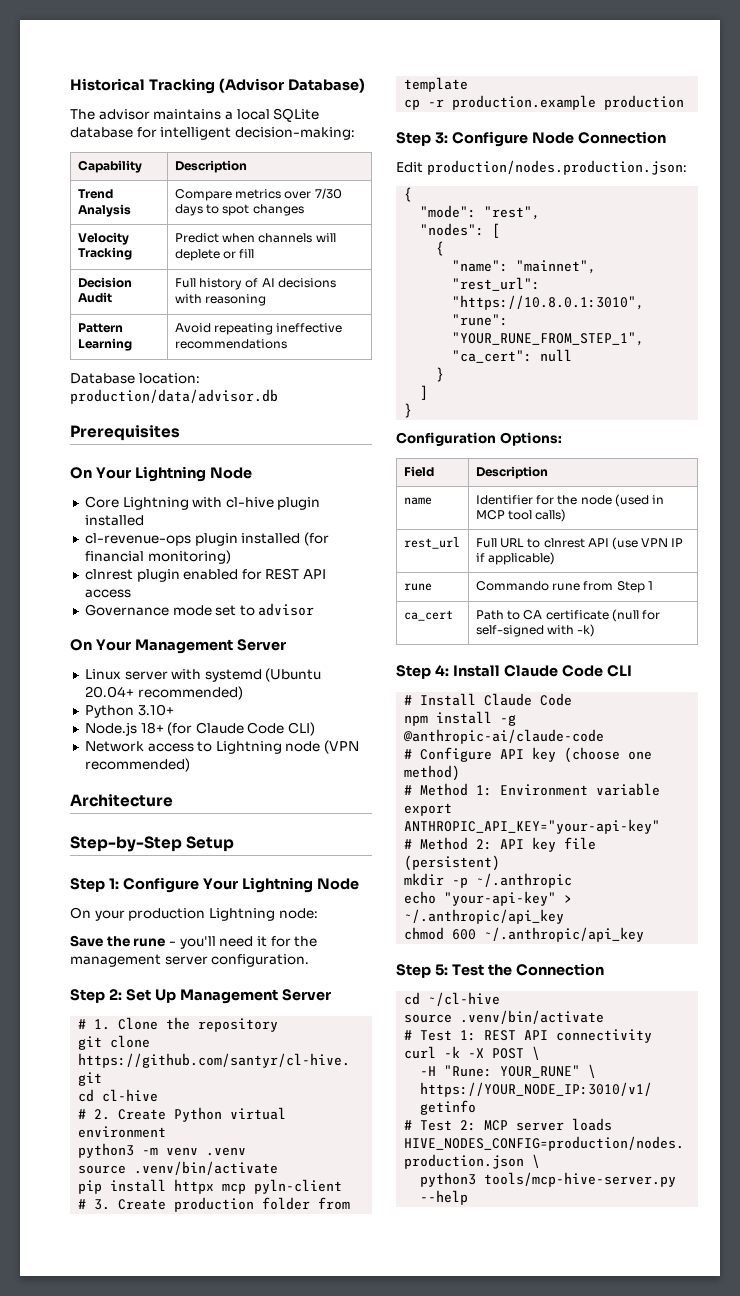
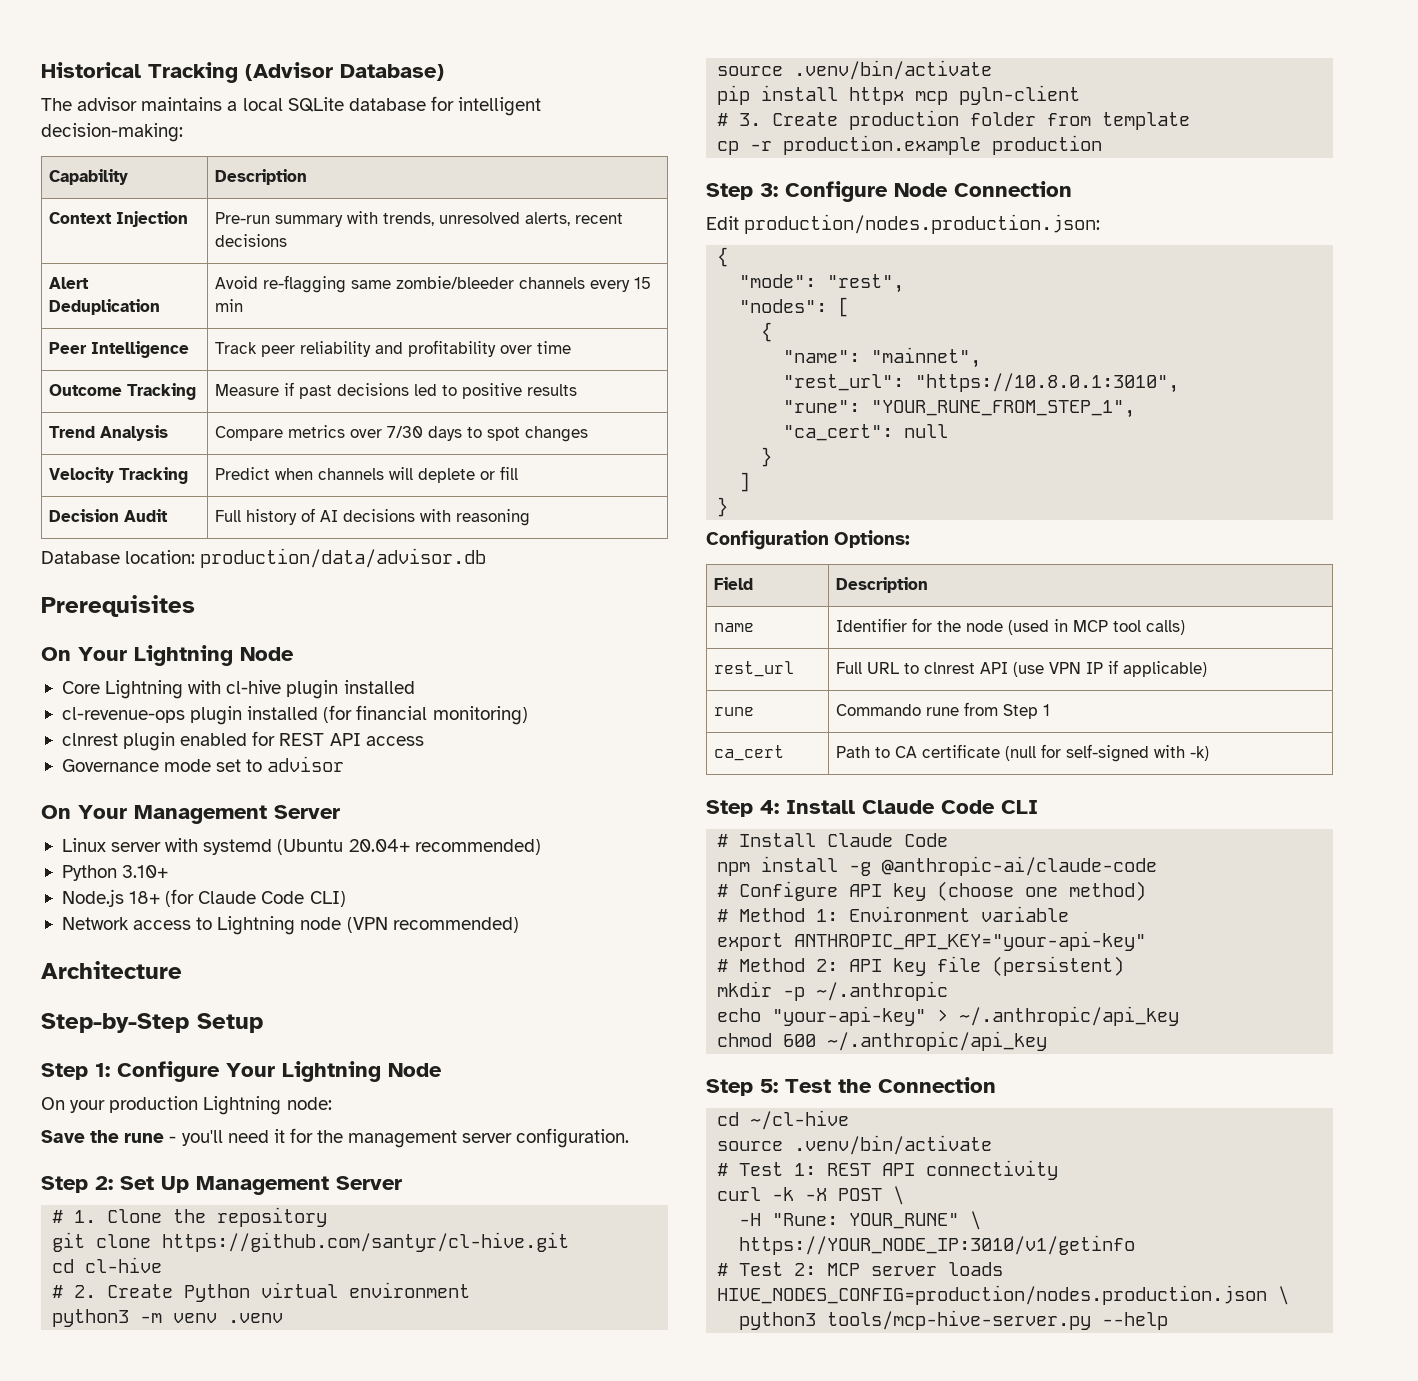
(247, 166) none -> [48,211,188,227] [214,211,623,227] [214,234,287,247] [48,277,89,289] [48,299,160,315] [214,275,651,293] [214,299,243,312] [48,341,189,358] [214,340,571,357] [48,383,196,400] [214,382,577,399] // Context Injection | Pre-run summary with trends, unresolved alerts, recent decisions // Alert Deduplication | Avoid re-flagging same zombie/bleeder channels every 15 min // Peer Intelligence | Track peer reliability and profitability over time // Outcome Tracking | Measure if past decisions led to positive results
[77,323,123,333] [77,338,132,351] [174,323,343,335] [174,339,287,349] // Pattern Learning | Avoid repeating ineffective recommendations -> (530, 517) none

